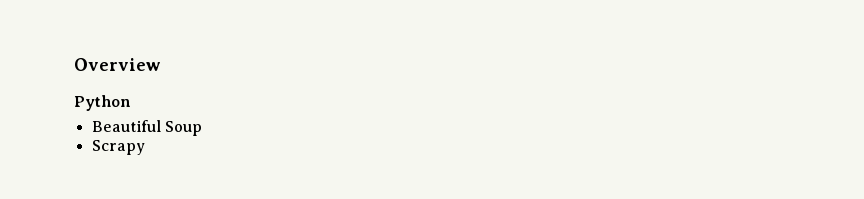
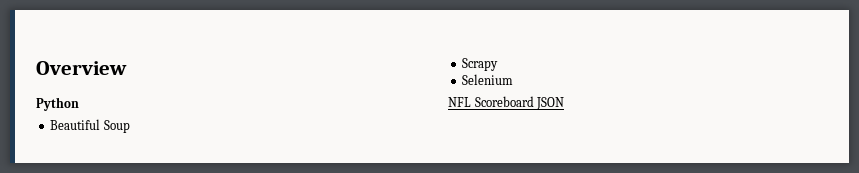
(145, 147) none -> [462,74,514,85] [448,96,565,110] // Selenium // NFL Scoreboard JSON

